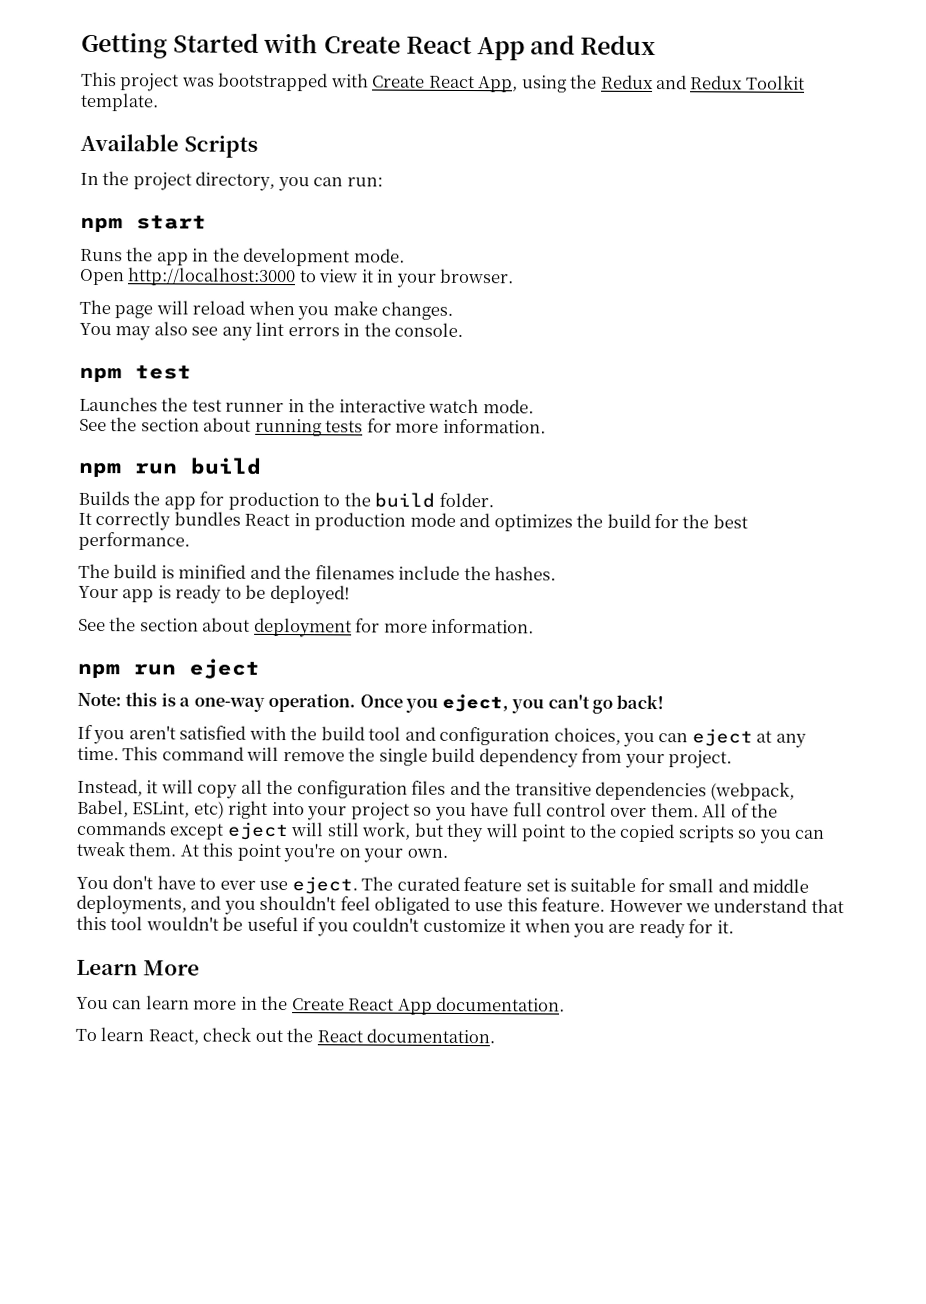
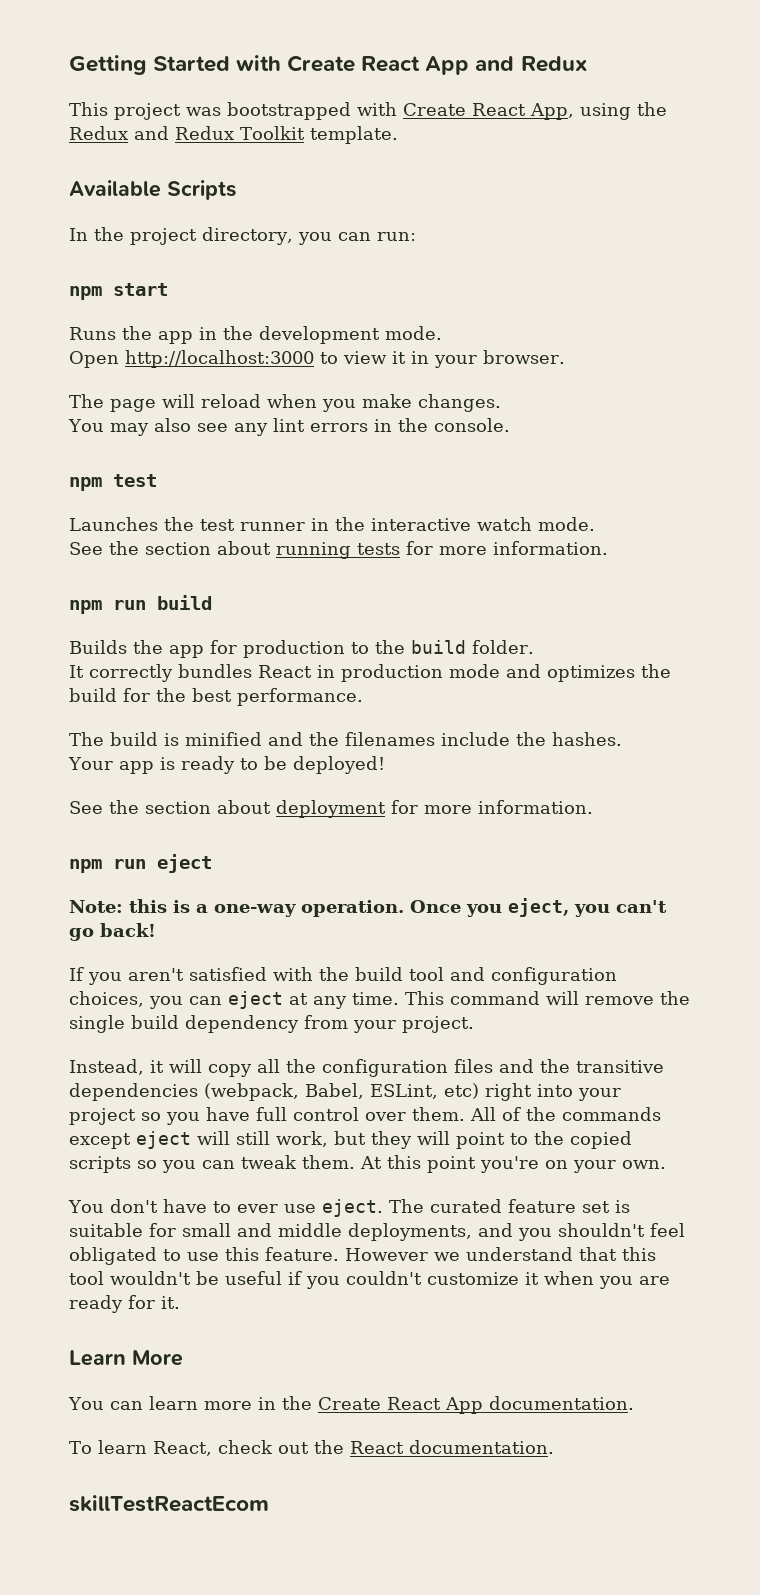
(496, 1036) none -> [69,1495,269,1512] // skillTestReactEcom

